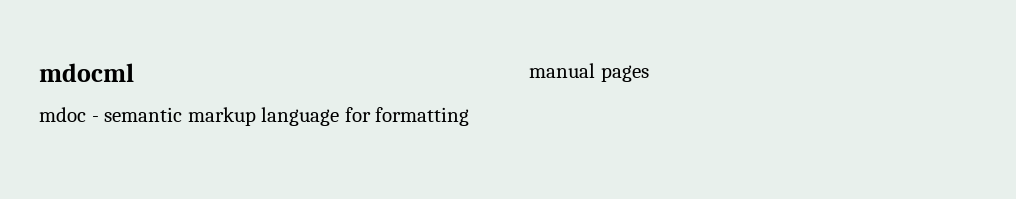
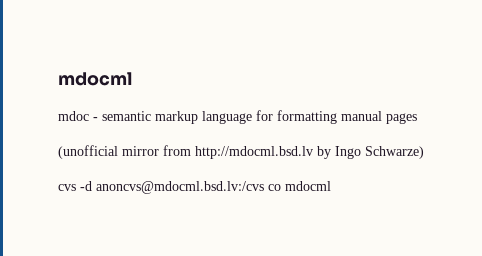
(649, 73) none -> [58,145,424,159] [58,181,331,194] // (unofficial mirror from http://mdocml.bsd.lv by Ingo Schwarze) // cvs -d anoncvs@mdocml.bsd.lv:/cvs co mdocml

